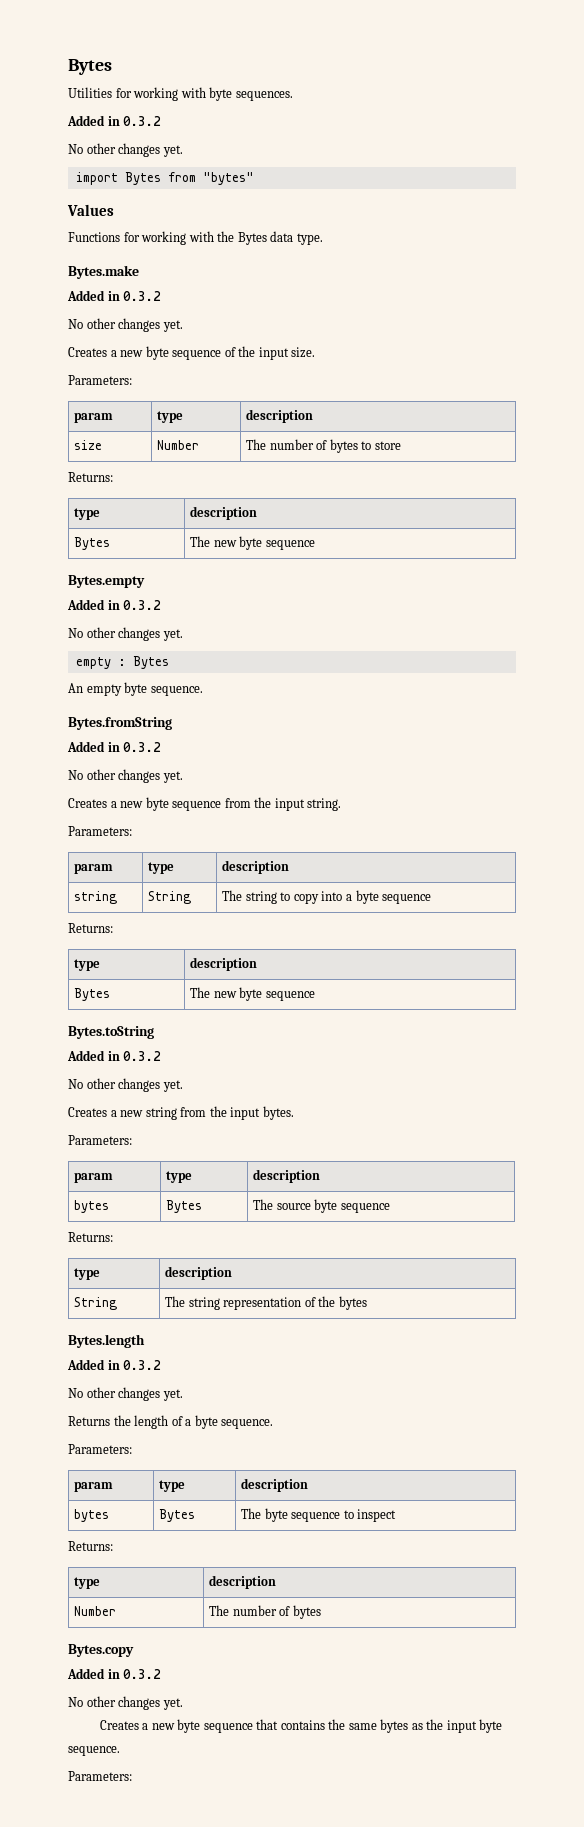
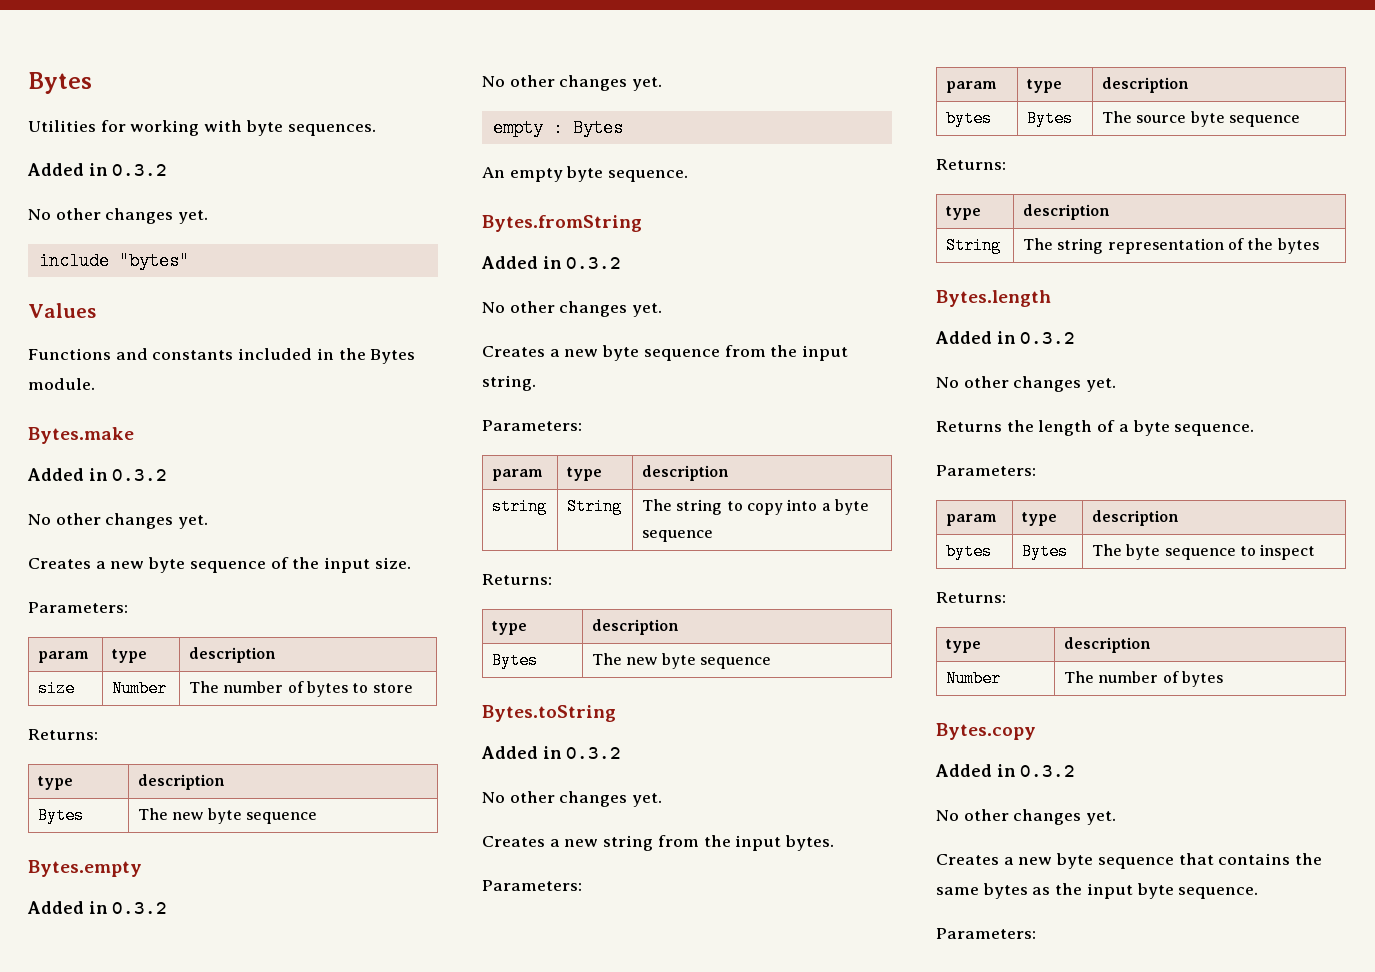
[75,172,196,185] import Bytes from -> [38,252,109,270] include
[123,231,323,245] for working with the Bytes data type. -> [115,348,416,364] [28,378,95,390] and constants included in the Bytes module.

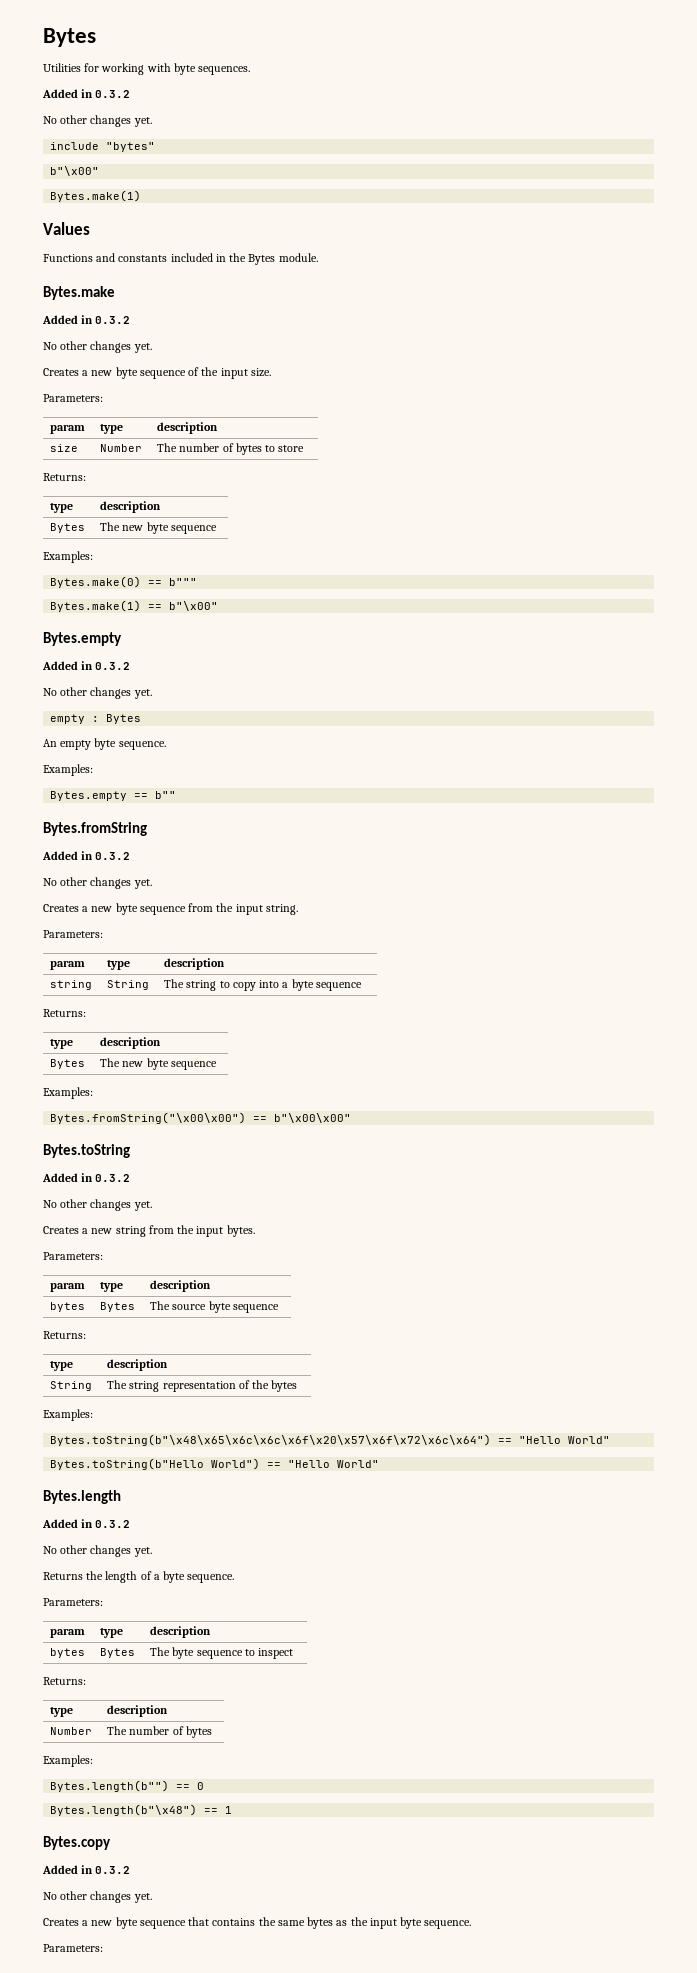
(189, 261) none -> [50,166,100,176] [50,190,142,202] // b"\x00" // Bytes.make(1)
(318, 818) none -> [43,551,93,563] [50,576,198,588] [50,600,219,612] // Examples: // Bytes.make(0) == b""" // Bytes.make(1) == b"\x00"
(689, 176) none -> [43,764,93,776] [50,791,177,801] // Examples: // Bytes.empty == b""
(772, 663) none -> [43,1087,93,1099] [50,1112,352,1124] // Examples: // Bytes.fromString("\x00\x00") == b"\x00\x00"
(1319, 246) none -> [43,1409,93,1421] [50,1434,611,1446] [50,1458,380,1470] // Examples: // Bytes.toString(b"\x48\x65\x6c\x6c\x6f\x20\x57\x6f\x72\x6c\x64") == "Hello World" // Bytes.toString(b"Hello World") == "Hello World"
(1224, 679) none -> [43,1755,93,1767] [50,1780,205,1792] [50,1804,233,1816] // Examples: // Bytes.length(b"") == 0 // Bytes.length(b"\x48") == 1

